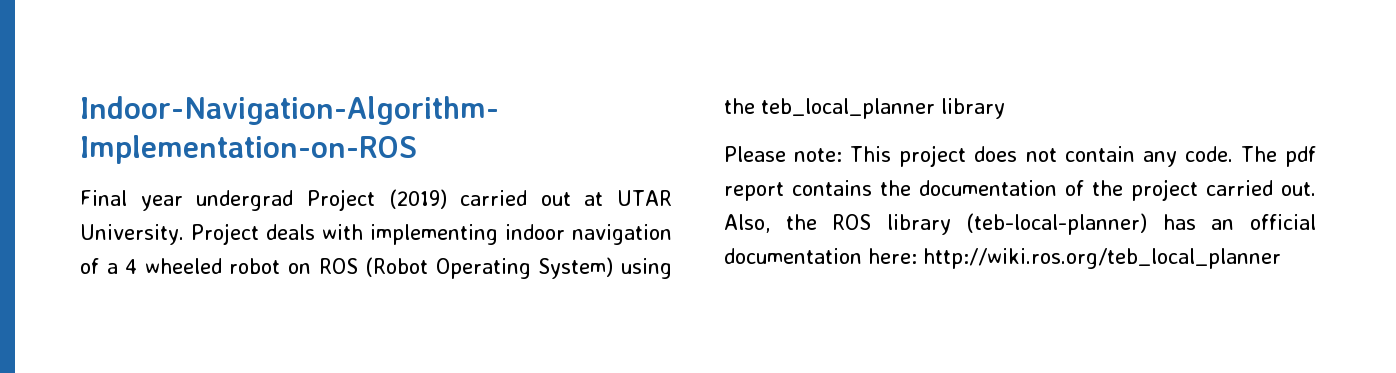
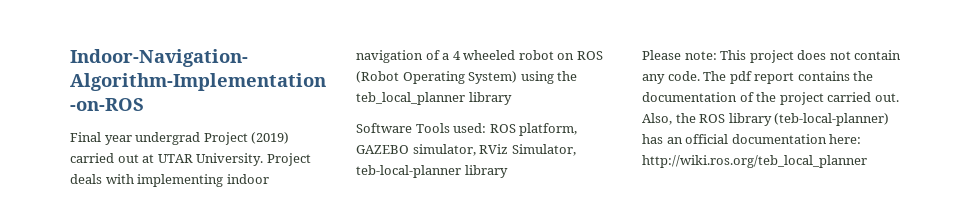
(1005, 108) none -> [356,123,578,136] [356,144,576,156] [356,165,508,178] // Software Tools used: ROS platform, GAZEBO simulator, RViz Simulator, teb-local-planner library

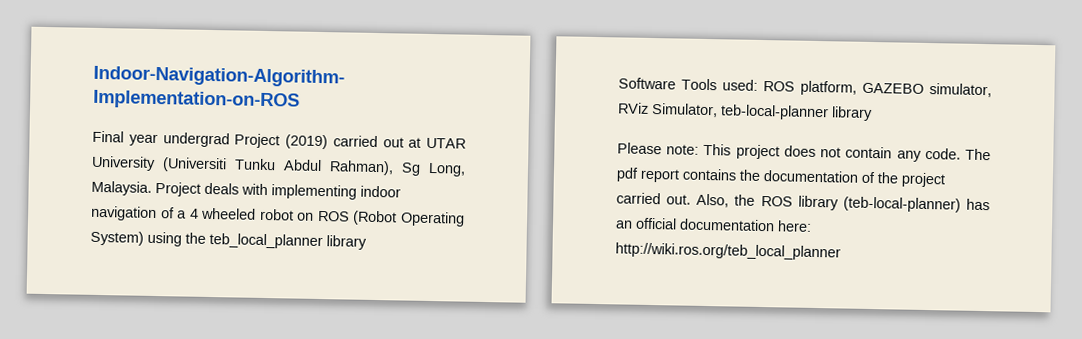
[196,153,264,166] University. -> [91,155,466,177] [91,180,152,196] University (Universiti Tunku Abdul Rahman), Sg Long, Malaysia.

